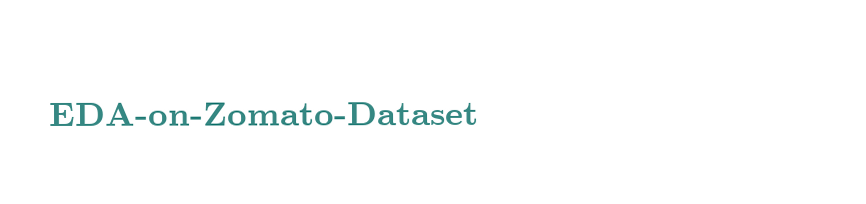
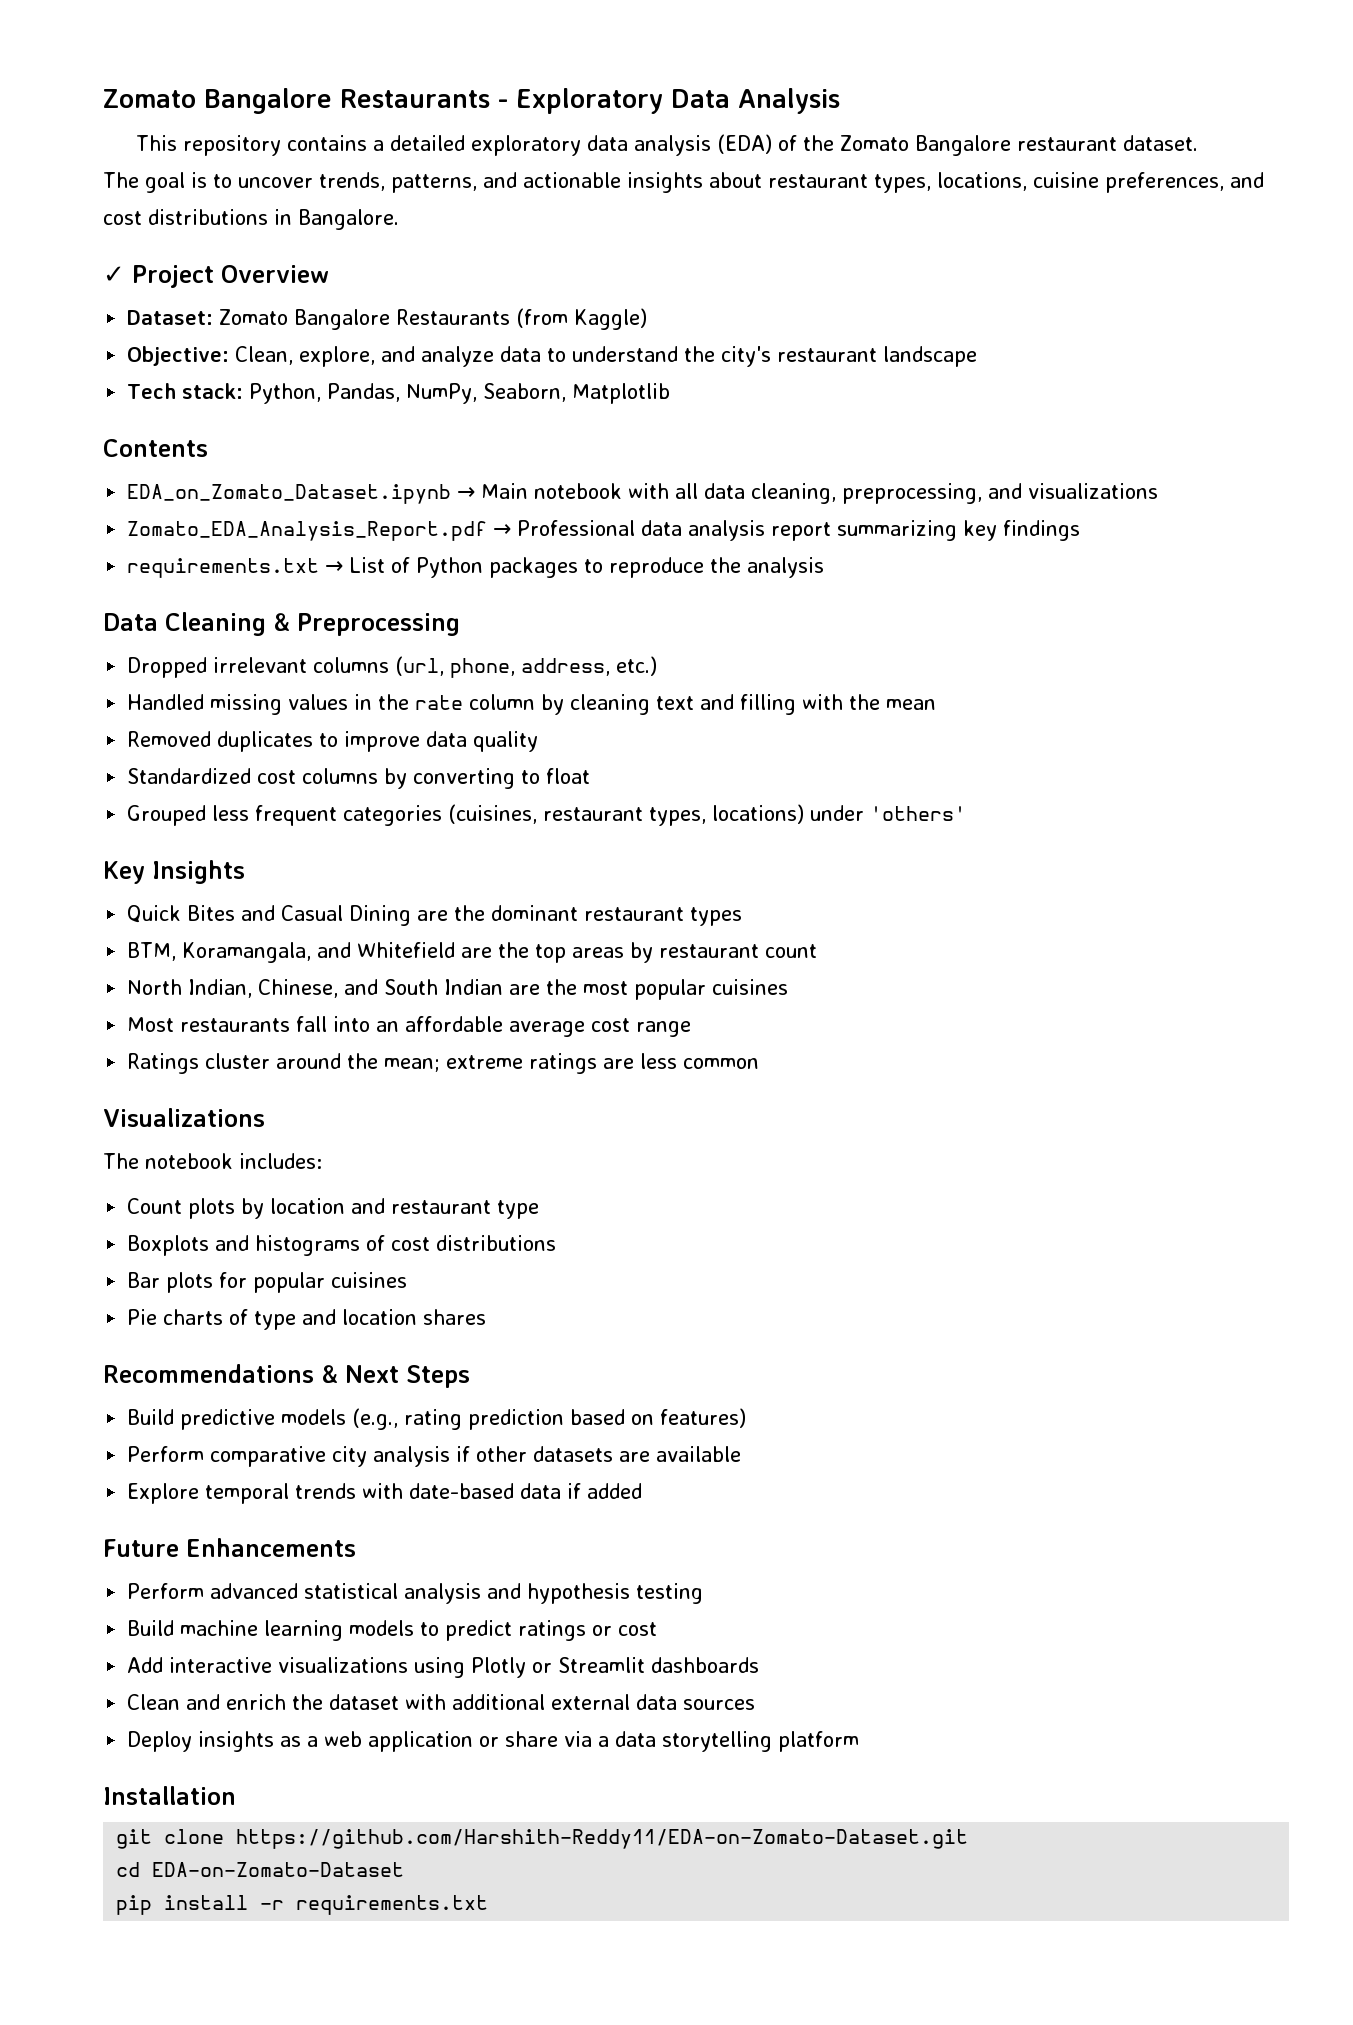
[49,101,479,127] EDA-on-Zomato-Dataset -> [103,88,840,114] [136,134,1199,156] [103,172,1264,193] [103,209,399,230] [103,265,329,288] [127,308,648,330] [127,346,978,367] [127,383,671,404] [103,439,208,457] [127,483,1159,504] [127,520,1081,541] [127,557,825,578] [103,612,460,636] [127,656,658,678] [127,694,937,715] [127,731,539,752] [127,768,591,789] [127,804,967,826] [103,860,245,884] [127,905,743,926] [127,942,818,963] [127,979,789,1000] [127,1016,692,1037] [127,1053,760,1074] [103,1108,265,1127] [103,1153,322,1169] [127,1198,540,1219] [127,1235,557,1256] [127,1272,408,1293] [127,1309,487,1330] [103,1364,470,1388] [127,1408,747,1430] [127,1446,742,1467] [127,1483,643,1504] [103,1538,356,1557] [127,1583,704,1604] [127,1620,658,1641] [127,1657,760,1678] [127,1694,756,1710] [127,1731,860,1752] [103,1786,236,1805] [116,1829,969,1849] [116,1862,405,1877] [116,1895,489,1915] Zomato Bangalore Restaurants - Exploratory Data Analysis // This repository contains a detailed exploratory data analysis (EDA) of the Zomato Bangalore restaurant dataset. // The goal is to uncover trends, patterns, and actionable insights about restaurant types, locations, cuisine preferences, and cost distributions in Bangalore. // ✓ Project Overview // Dataset: Zomato Bangalore Restaurants (from Kaggle) // Objective: Clean, explore, and analyze data to understand the city's restaurant landscape // Tech stack: Python, Pandas, NumPy, Seaborn, Matplotlib // Contents // EDA_on_Zomato_Dataset.ipynb → Main notebook with all data cleaning, preprocessing, and visualizations // Zomato_EDA_Analysis_Report.pdf → Professional data analysis report summarizing key findings // requirements.txt → List of Python packages to reproduce the analysis // Data Cleaning & Preprocessing // Dropped irrelevant columns (url, phone, address, etc.) // Handled missing values in the rate column by cleaning text and filling with the mean // Removed duplicates to improve data quality // Standardized cost columns by converting to float // Grouped less frequent categories (cuisines, restaurant types, locations) under 'others' // Key Insights // Quick Bites and Casual Dining are the dominant restaurant types // BTM, Koramangala, and Whitefield are the top areas by restaurant count // North Indian, Chinese, and South Indian are the most popular cuisines // Most restaurants fall into an affordable average cost range // Ratings cluster around the mean; extreme ratings are less common // Visualizations // The notebook includes: // Count plots by location and restaurant type // Boxplots and histograms of cost distributions // Bar plots for popular cuisines // Pie charts of type and location shares // Recommendations & Next Steps // Build predictive models (e.g., rating prediction based on features) // Perform comparative city analysis if other datasets are available // Explore temporal trends with date-based data if added // Future Enhancements // Perform advanced statistical analysis and hypothesis testing // Build machine learning models to predict ratings or cost // Add interactive visualizations using Plotly or Streamlit dashboards // Clean and enrich the dataset with additional external data sources // Deploy insights as a web application or share via a data storytelling platform // Installation // git clone https://github.com/Harshith-Reddy11/EDA-on-Zomato-Dataset.git // cd EDA-on-Zomato-Dataset // pip install -r requirements.txt

